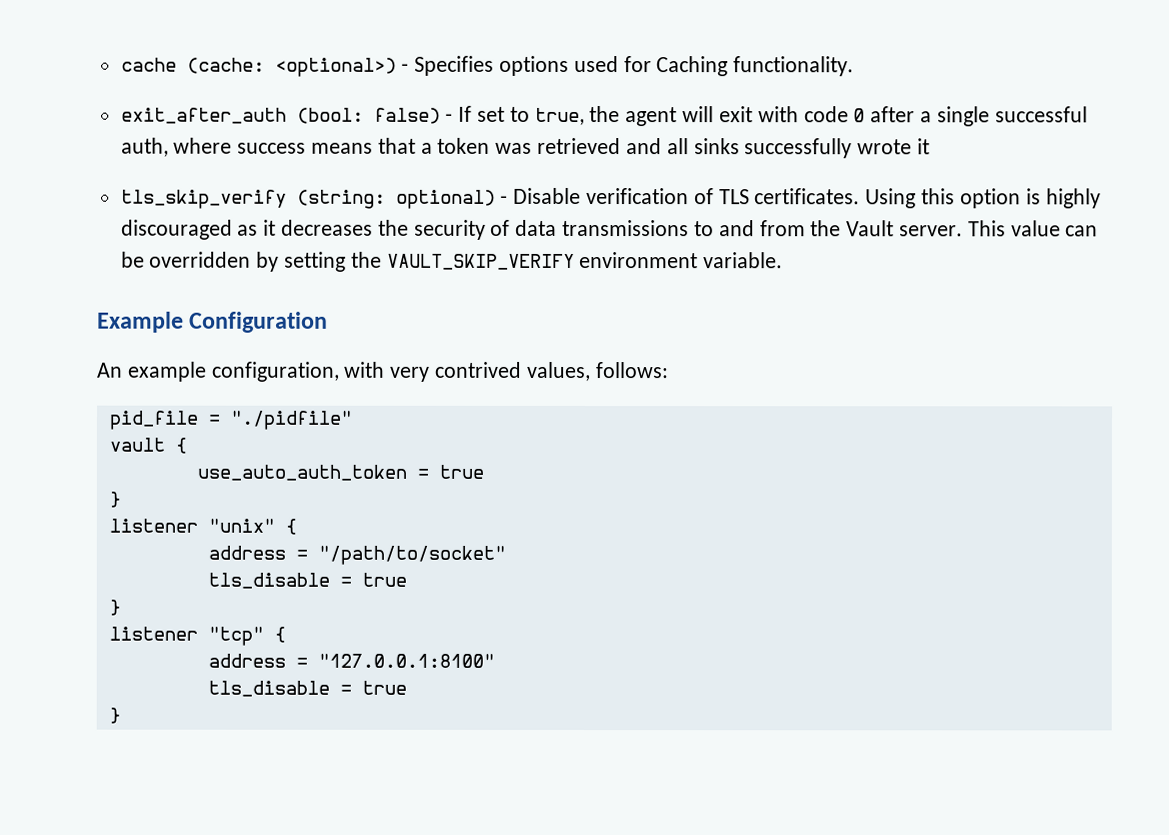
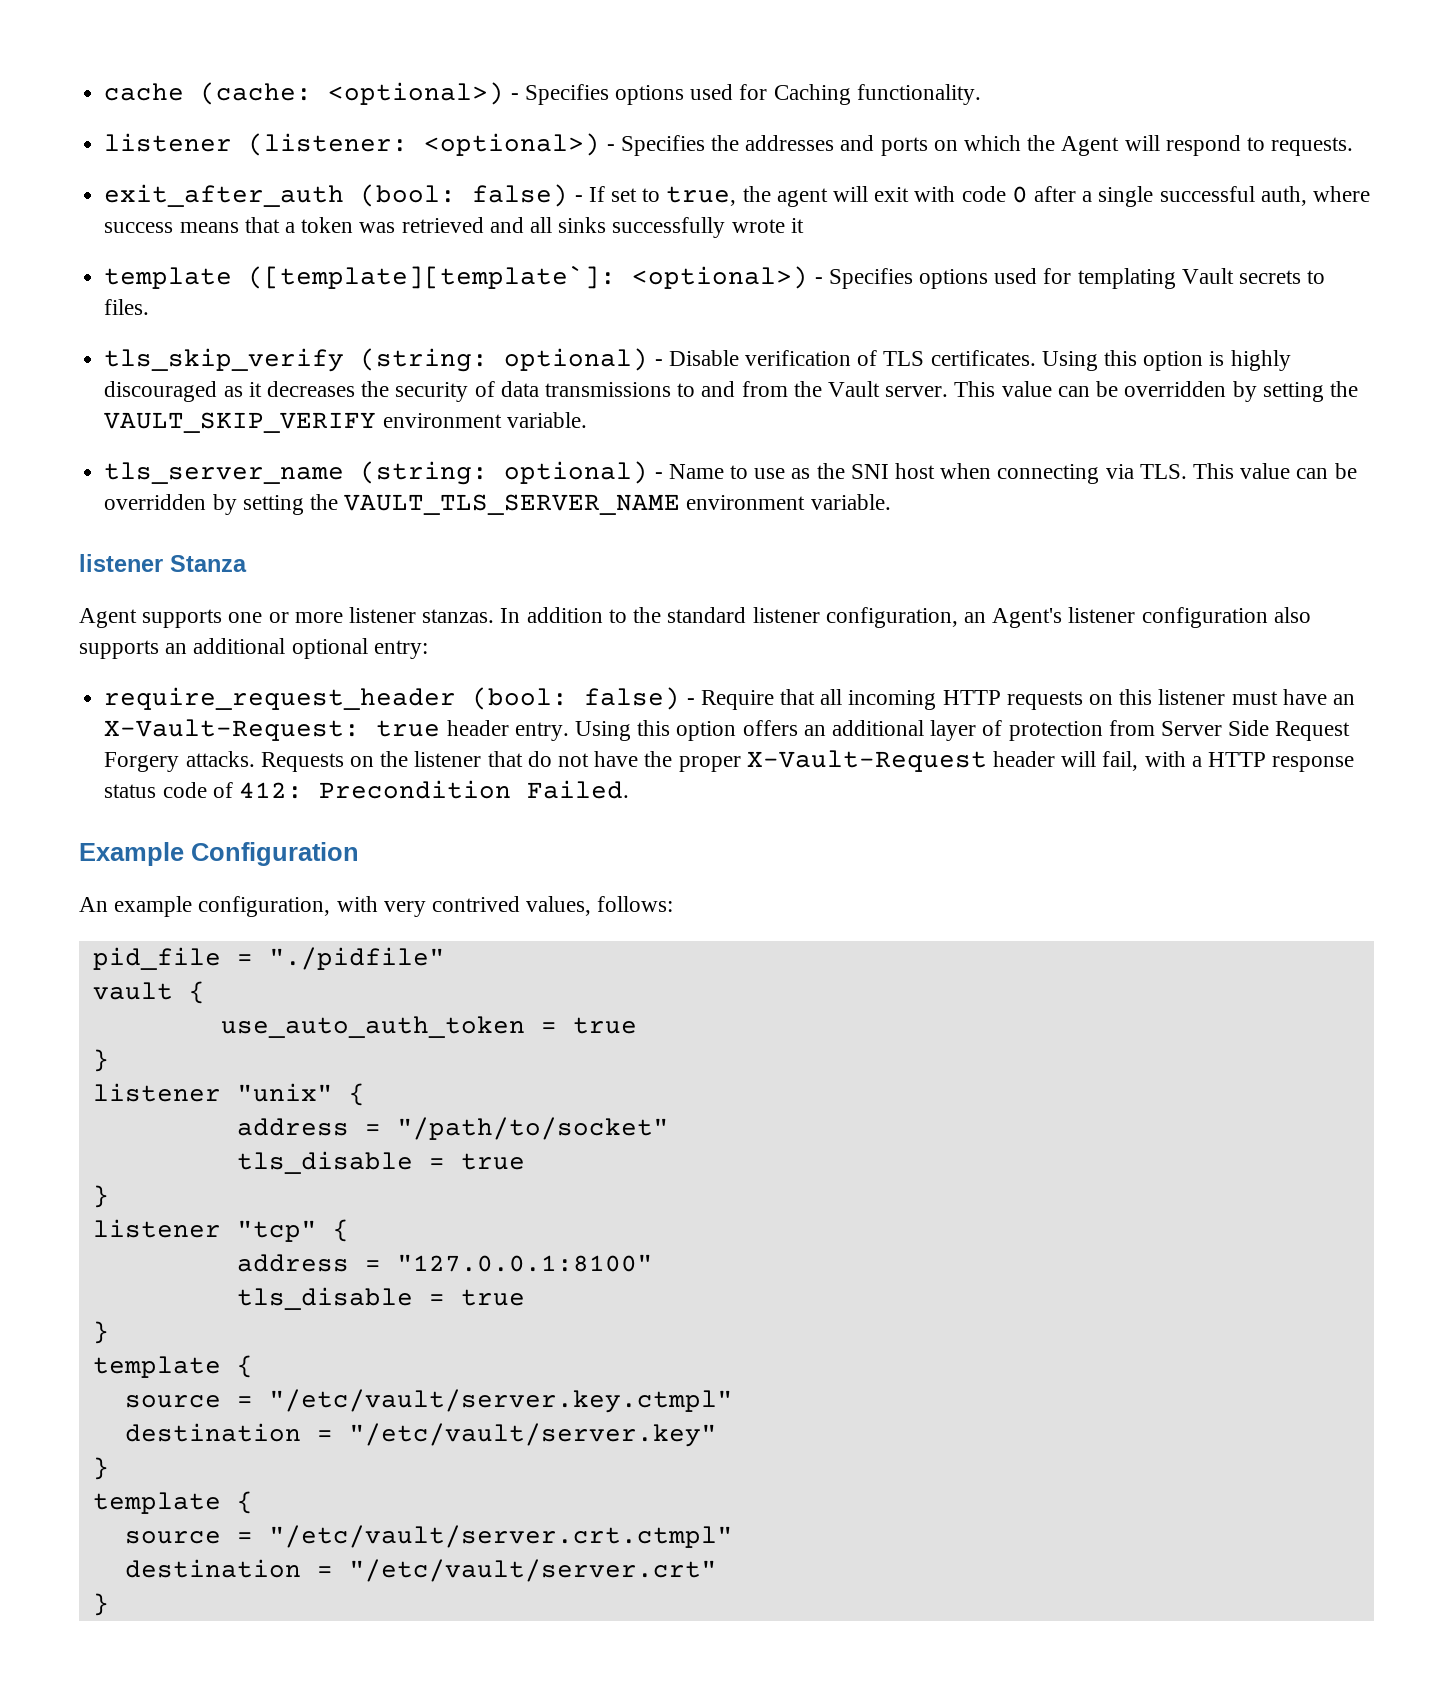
(855, 66) none -> [104,133,1354,156] // listener (listener: <optional>) - Specifies the addresses and ports on which the Agent will respond to requests.
(930, 146) none -> [104,265,1326,289] [104,299,150,315] // template ([template][template`]: <optional>) - Specifies options used for templating Vault secrets to files.
(784, 260) none -> [104,461,1357,485] [104,494,891,515] [79,554,247,572] [79,607,1311,628] [79,638,428,659] [104,687,1356,710] [104,719,1351,741] [104,750,1355,772] [104,780,629,799] // tls_server_name (string: optional) - Name to use as the SNI host when connecting via TLS. This value can be overridden by setting the VAULT_TLS_SERVER_NAME environment variable. // listener Stanza // Agent supports one or more listener stanzas. In addition to the standard listener configuration, an Agent's listener configuration also supports an additional optional entry: // require_request_header (bool: false) - Require that all incoming HTTP requests on this listener must have an X-Vault-Request: true header entry. Using this option offers an additional layer of protection from Server Side Request Forgery attacks. Requests on the listener that do not have the proper X-Vault-Request header will fail, with a HTTP response status code of 412: Precondition Failed.
(121, 715) none -> [92,1355,253,1378] [124,1389,733,1413] [124,1423,717,1447] [92,1457,109,1480] [92,1491,253,1514] [124,1525,733,1548] [124,1559,717,1582] [92,1593,109,1616] // template { // source = "/etc/vault/server.key.ctmpl" // destination = "/etc/vault/server.key" // } // template { // source = "/etc/vault/server.crt.ctmpl" // destination = "/etc/vault/server.crt" // }

